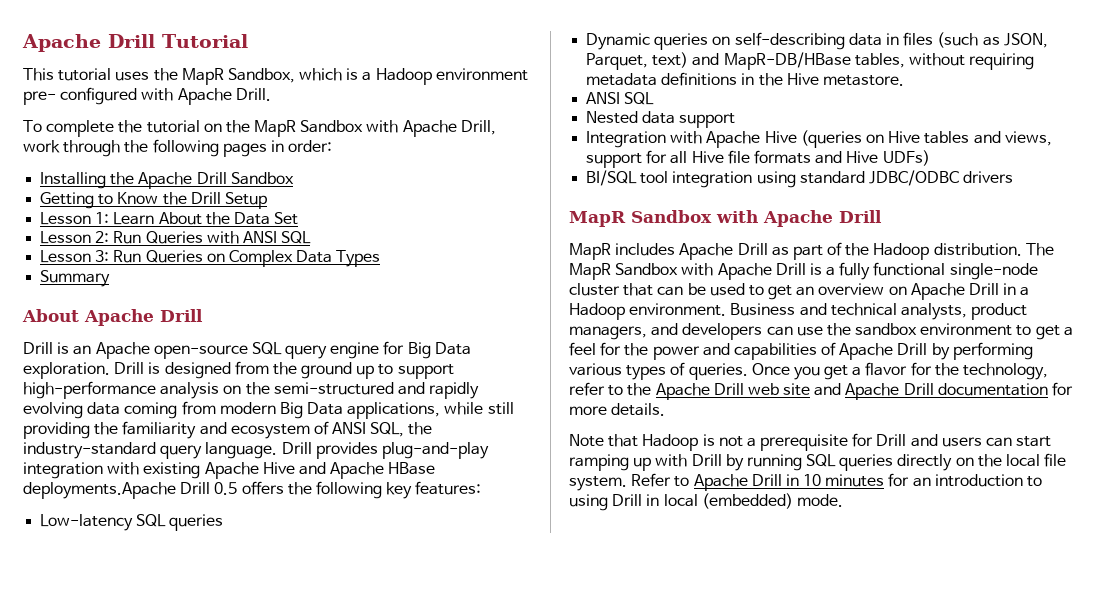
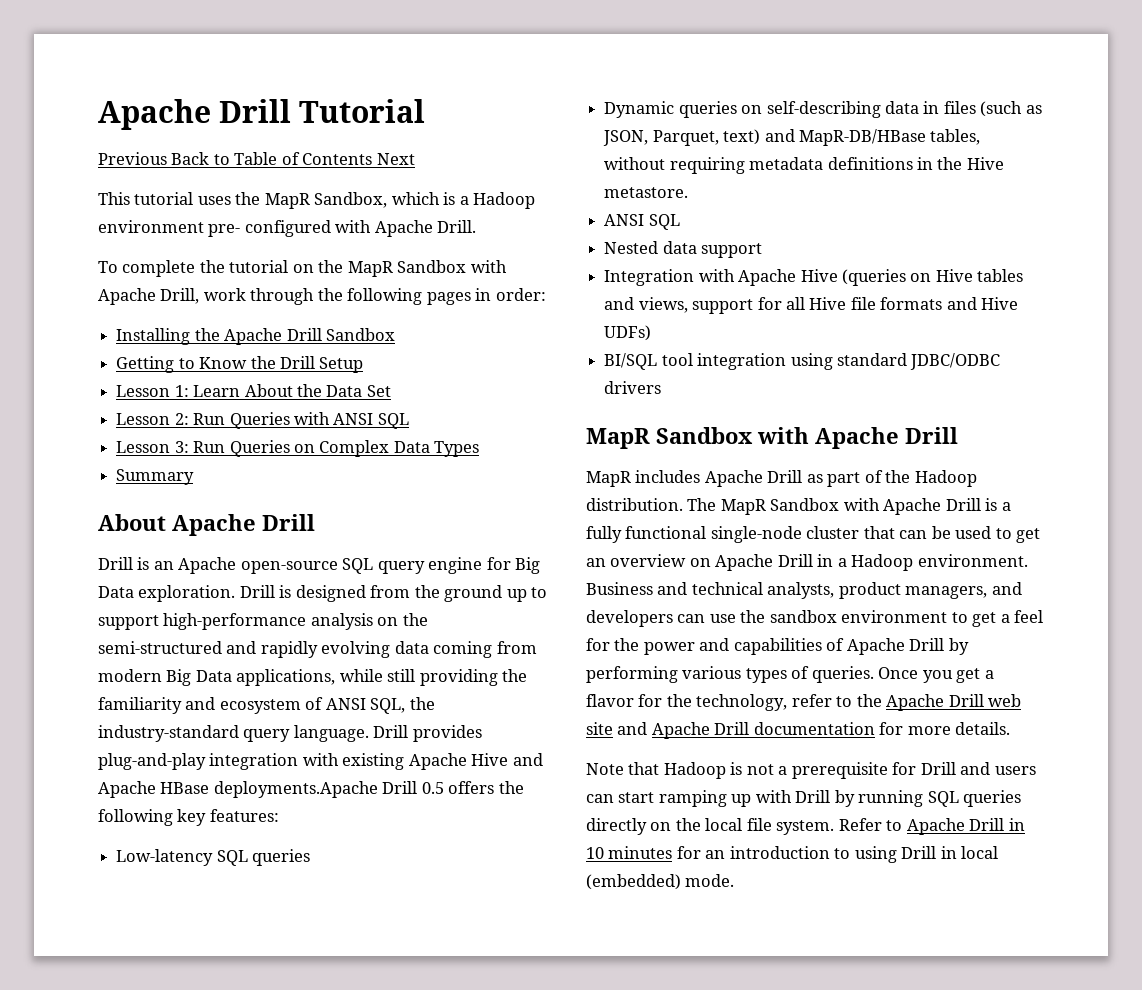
(248, 41) none -> [98,152,415,165] // Previous Back to Table of Contents Next

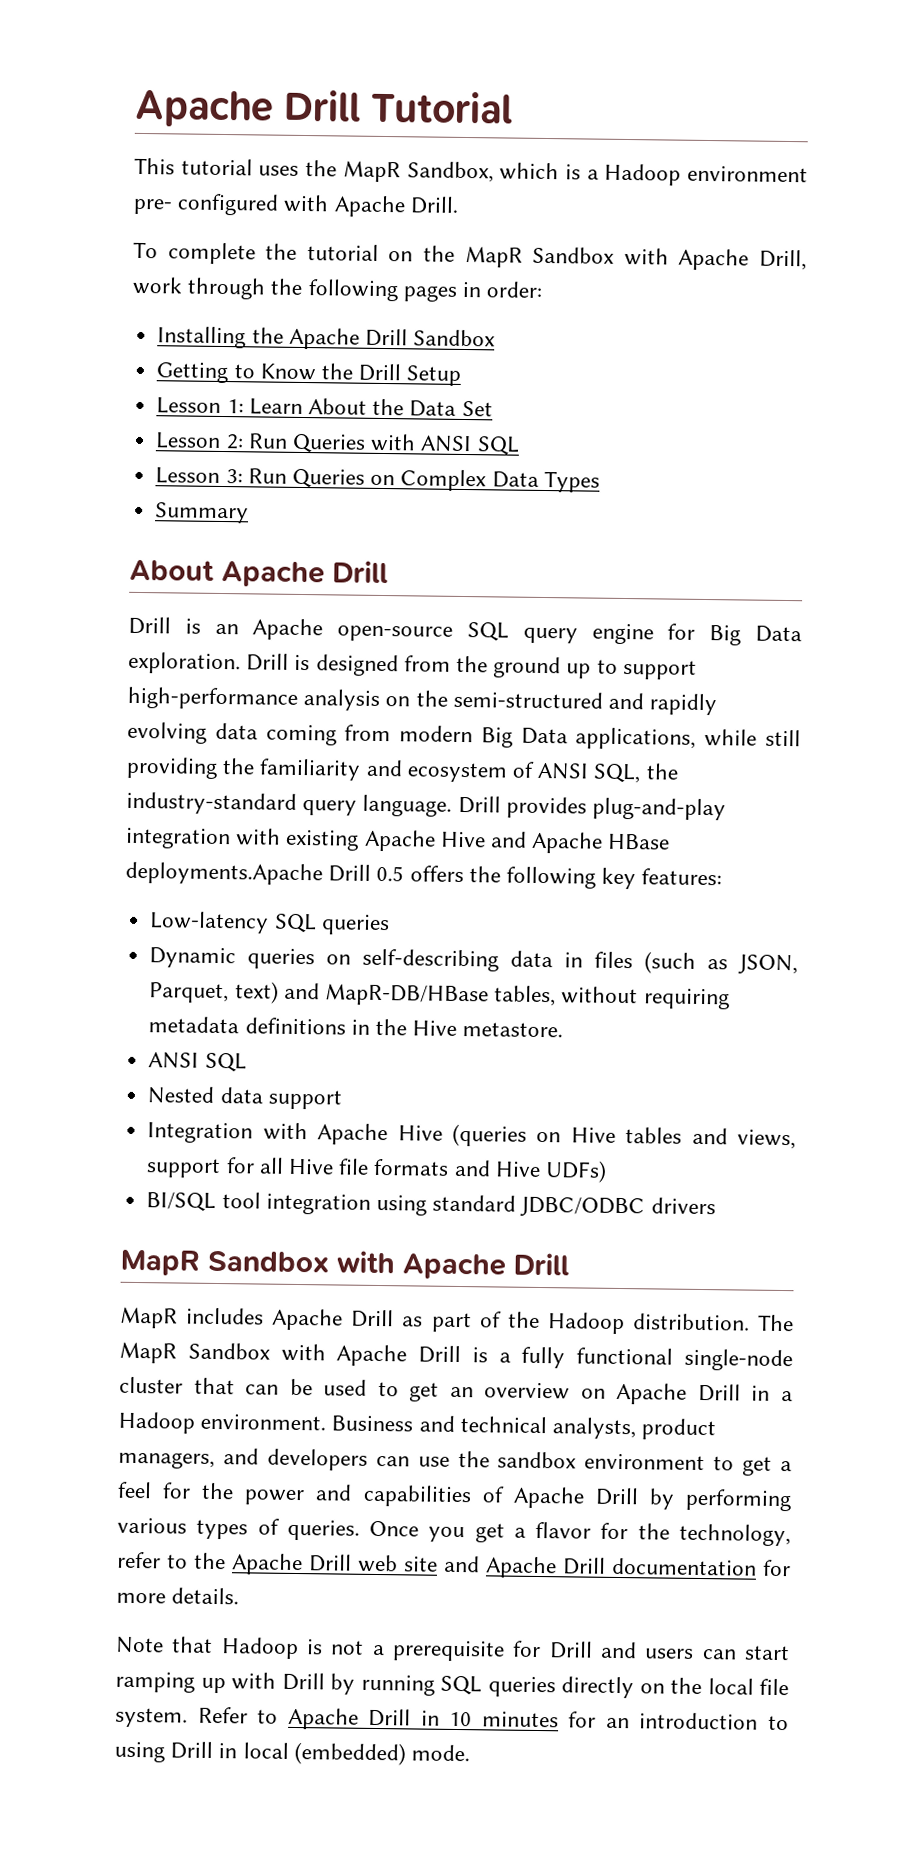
[98,152,415,165] // Previous Back to Table of Contents Next -> (513, 107) none

